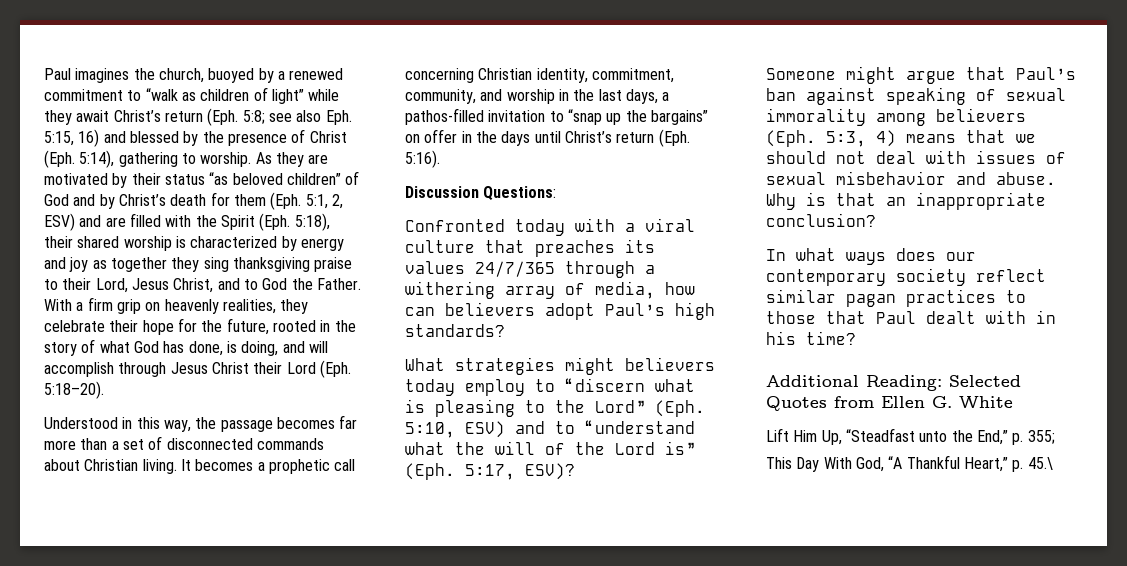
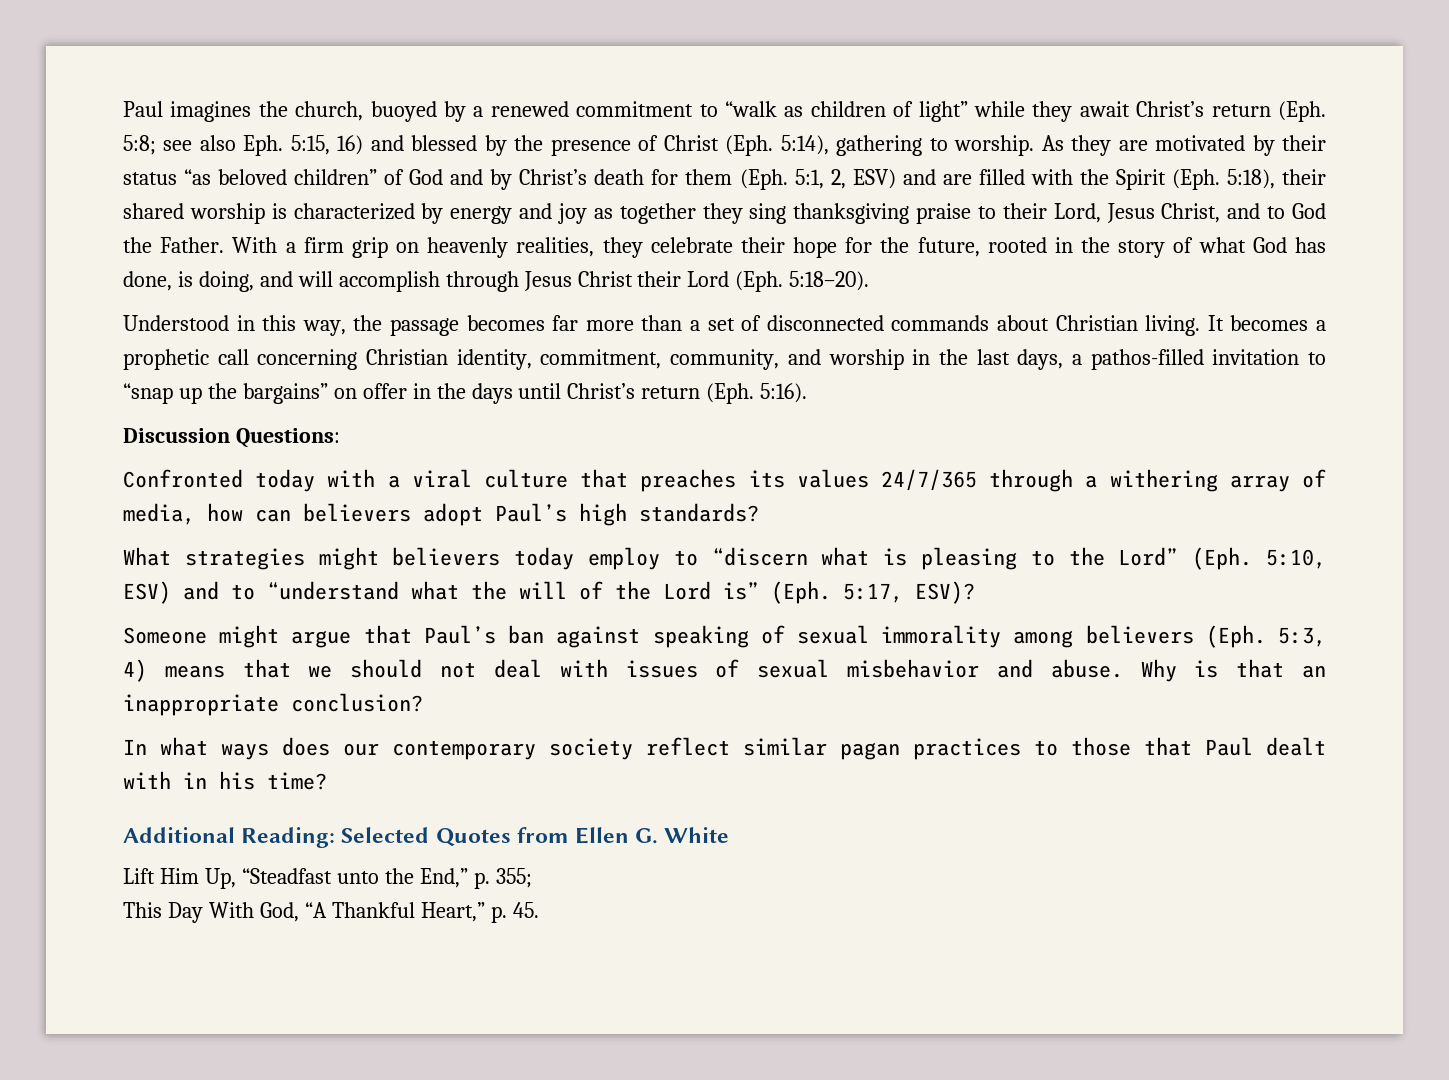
[1027,457,1053,470] 45.\ -> [512,902,539,918] 45.

